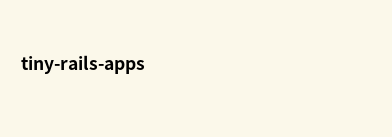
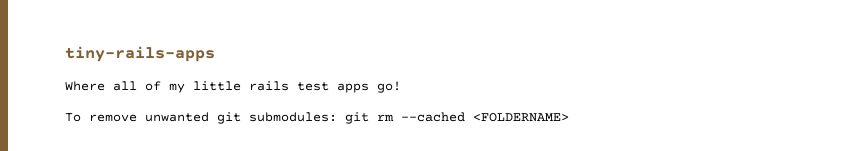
(145, 64) none -> [65,81,401,93] [65,112,569,124] // Where all of my little rails test apps go! // To remove unwanted git submodules: git rm --cached <FOLDERNAME>

